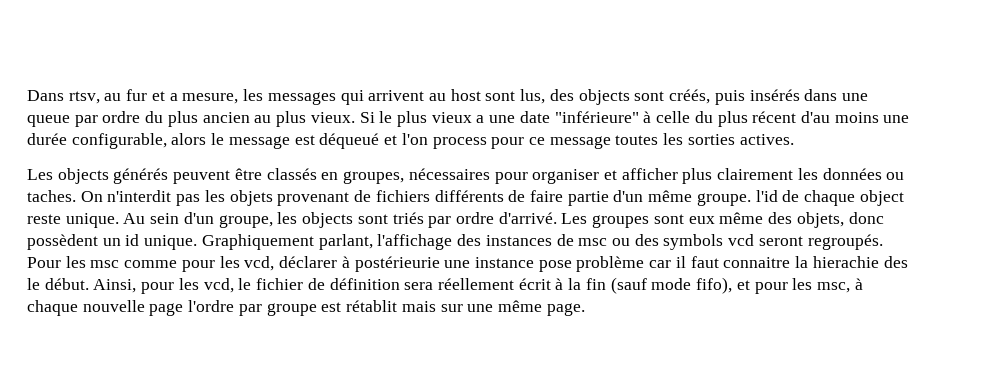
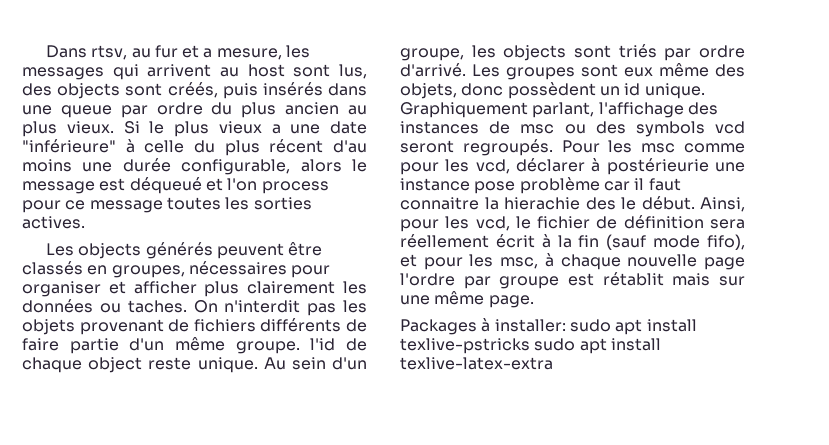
(585, 309) none -> [400,318,697,335] [400,338,661,354] [400,357,553,370] // Packages à installer: sudo apt install texlive-pstricks sudo apt install texlive-latex-extra

